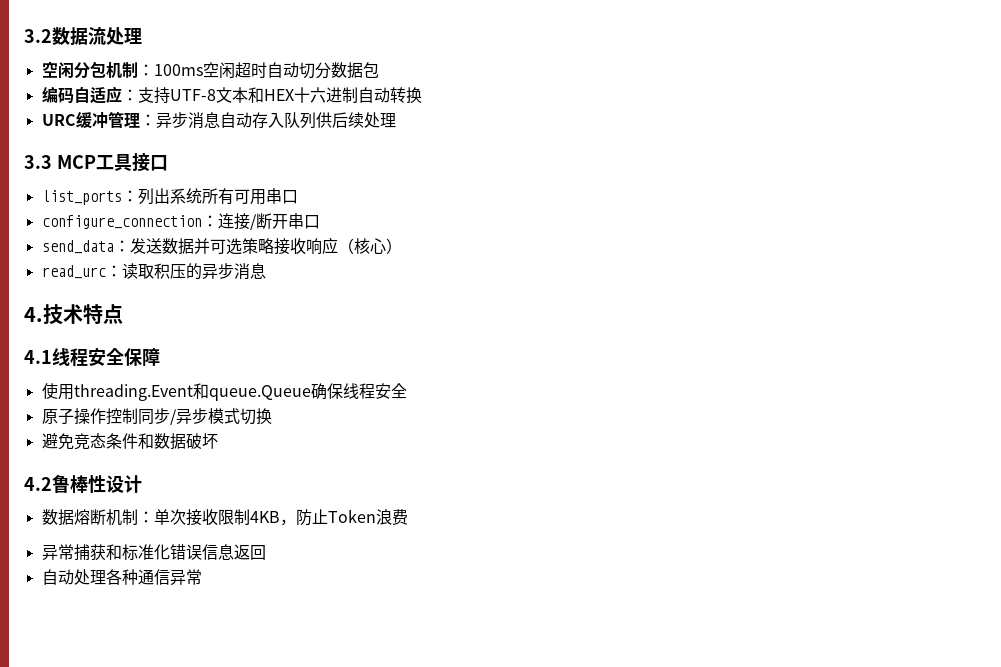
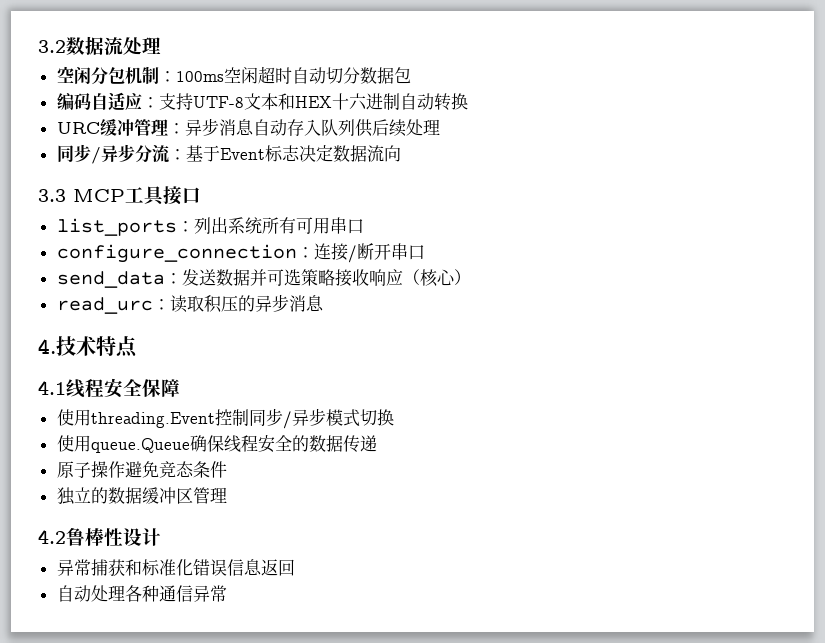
(396, 120) none -> [56,144,401,164] // 同步/异步分流：基于Event标志决定数据流向
[192,383,407,401] [41,408,106,425] 和queue.Queue确保线程安全 // 原子操作 -> (215, 420) none
[41,433,218,450] [24,474,142,493] [41,509,408,526] 避免竞态条件和数据破坏 // 4.2鲁棒性设计 // 数据熔断机制：单次接收限制4KB，防止Token浪费 -> [56,435,377,453] [56,461,227,478] [56,487,227,505] [38,528,161,547] 使用queue.Queue确保线程安全的数据传递 // 原子操作避免竞态条件 // 独立的数据缓冲区管理 // 4.2鲁棒性设计

